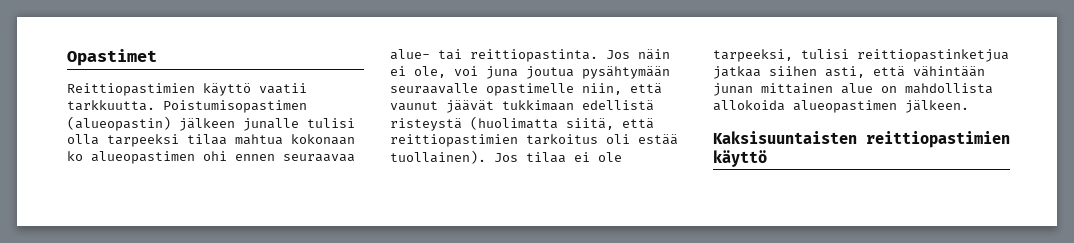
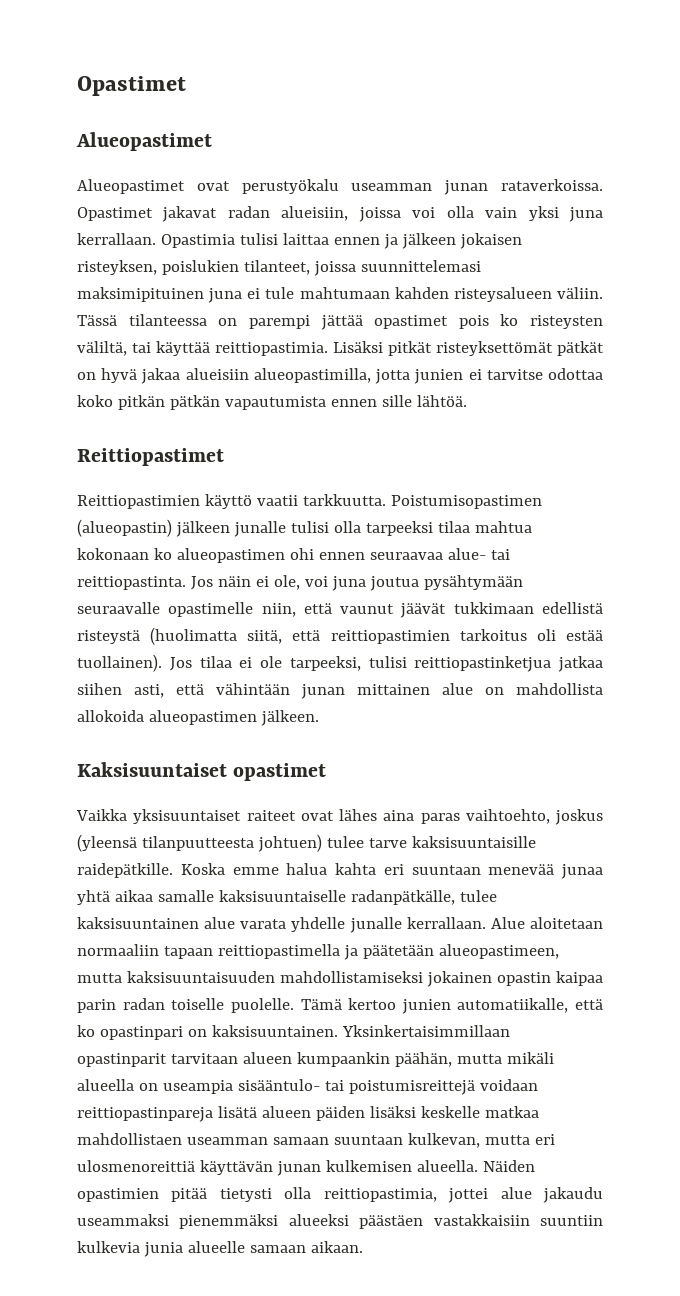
[67,49,157,66] Opastimet -> [77,76,186,96] [76,132,212,151] [77,179,603,195] [77,206,604,222] [77,233,522,249] [77,260,481,276] [77,287,603,303] [77,314,603,330] [77,341,604,356] [77,368,603,384] [77,395,467,410] [77,448,224,466] Opastimet // Alueopastimet // Alueopastimet ovat perustyökalu useamman junan rataverkoissa. Opastimet jakavat radan alueisiin, joissa voi olla vain yksi juna kerrallaan. Opastimia tulisi laittaa ennen ja jälkeen jokaisen risteyksen, poislukien tilanteet, joissa suunnittelemasi maksimipituinen juna ei tule mahtumaan kahden risteysalueen väliin. Tässä tilanteessa on parempi jättää opastimet pois ko risteysten väliltä, tai käyttää reittiopastimia. Lisäksi pitkät risteyksettömät pätkät on hyvä jakaa alueisiin alueopastimilla, jotta junien ei tarvitse odottaa koko pitkän pätkän vapautumista ennen sille lähtöä. // Reittiopastimet
[713,131,1010,148] [713,150,767,167] Kaksisuuntaisten reittiopastimien käyttö -> [77,762,327,781] [76,809,603,825] [77,834,536,852] [77,863,603,879] [77,890,497,905] [77,917,603,933] [77,944,559,960] [77,971,603,987] [77,998,603,1014] [77,1025,510,1040] [77,1052,554,1067] [77,1079,538,1095] [77,1106,539,1122] [77,1133,555,1148] [77,1160,535,1176] [77,1187,604,1203] [77,1214,603,1229] [77,1241,363,1257] Kaksisuuntaiset opastimet // Vaikka yksisuuntaiset raiteet ovat lähes aina paras vaihtoehto, joskus (yleensä tilanpuutteesta johtuen) tulee tarve kaksisuuntaisille raidepätkille. Koska emme halua kahta eri suuntaan menevää junaa yhtä aikaa samalle kaksisuuntaiselle radanpätkälle, tulee kaksisuuntainen alue varata yhdelle junalle kerrallaan. Alue aloitetaan normaaliin tapaan reittiopastimella ja päätetään alueopastimeen, mutta kaksisuuntaisuuden mahdollistamiseksi jokainen opastin kaipaa parin radan toiselle puolelle. Tämä kertoo junien automatiikalle, että ko opastinpari on kaksisuuntainen. Yksinkertaisimmillaan opastinparit tarvitaan alueen kumpaankin päähän, mutta mikäli alueella on useampia sisääntulo- tai poistumisreittejä voidaan reittiopastinpareja lisätä alueen päiden lisäksi keskelle matkaa mahdollistaen useamman samaan suuntaan kulkevan, mutta eri ulosmenoreittiä käyttävän junan kulkemisen alueella. Näiden opastimien pitää tietysti olla reittiopastimia, jottei alue jakaudu useammaksi pienemmäksi alueeksi päästäen vastakkaisiin suuntiin kulkevia junia alueelle samaan aikaan.

